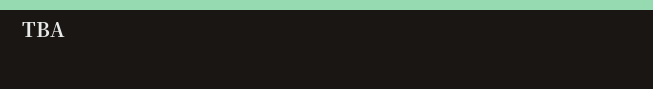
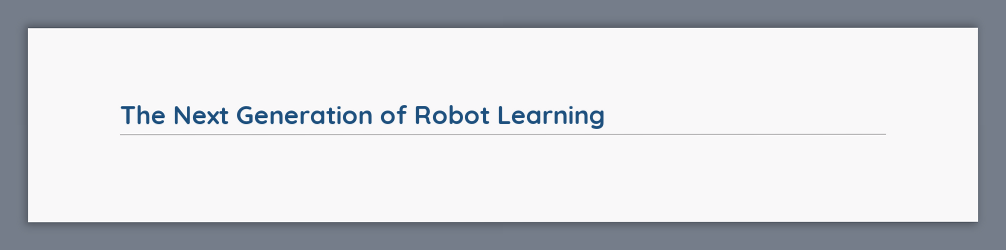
[22,22,65,37] TBA -> [119,105,606,130] The Next Generation of Robot Learning

